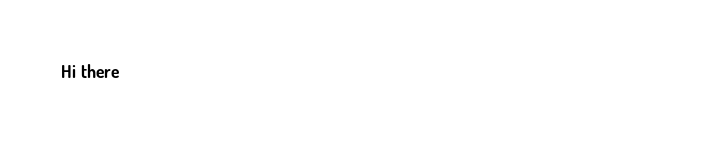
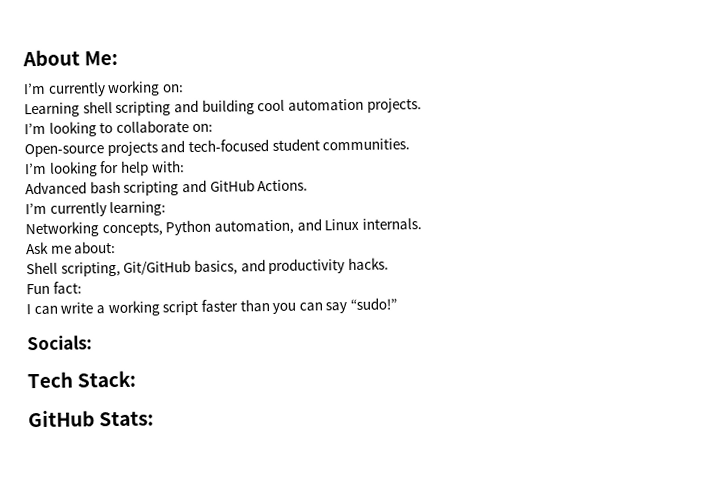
[61,64,119,78] Hi there -> [22,49,119,67] [23,80,184,97] [24,98,422,118] [24,120,213,137] [24,138,411,158] [24,160,185,177] [25,179,309,196] [25,201,167,217] [25,218,422,238] [25,241,117,255] [26,257,389,277] [26,281,82,295] [26,297,398,317] [27,335,93,351] [27,370,137,389] [28,410,155,428] About Me: // I’m currently working on: // Learning shell scripting and building cool automation projects. // I’m looking to collaborate on: // Open-source projects and tech-focused student communities. // I’m looking for help with: // Advanced bash scripting and GitHub Actions. // I’m currently learning: // Networking concepts, Python automation, and Linux internals. // Ask me about: // Shell scripting, Git/GitHub basics, and productivity hacks. // Fun fact: // I can write a working script faster than you can say “sudo!” // Socials: // Tech Stack: // GitHub Stats:

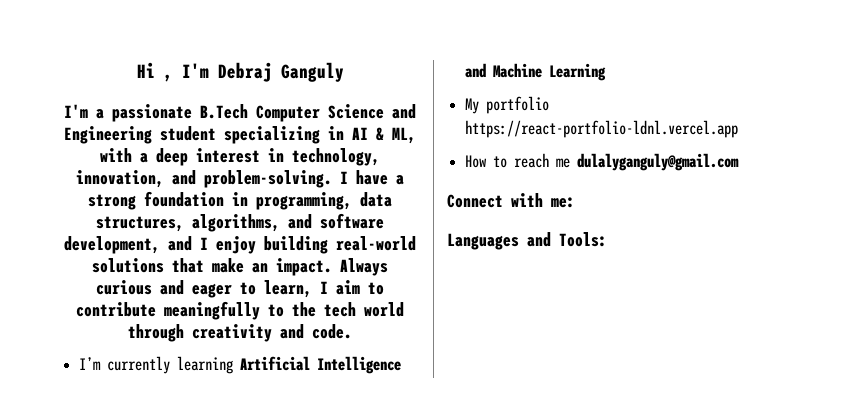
[22,49,119,67] [23,80,184,97] [24,98,422,118] [24,120,213,137] [24,138,411,158] [24,160,185,177] [25,179,309,196] [25,201,167,217] [25,218,422,238] [25,241,117,255] [26,257,389,277] [26,281,82,295] [26,297,398,317] [27,335,93,351] [27,370,137,389] [28,410,155,428] About Me: // I’m currently working on: // Learning shell scripting and building cool automation projects. // I’m looking to collaborate on: // Open-source projects and tech-focused student communities. // I’m looking for help with: // Advanced bash scripting and GitHub Actions. // I’m currently learning: // Networking concepts, Python automation, and Linux internals. // Ask me about: // Shell scripting, Git/GitHub basics, and productivity hacks. // Fun fact: // I can write a working script faster than you can say “sudo!” // Socials: // Tech Stack: // GitHub Stats: -> [136,62,344,82] [64,104,416,122] [64,126,416,144] [100,148,380,166] [76,170,404,188] [88,191,392,210] [96,213,384,232] [64,236,416,254] [92,258,388,276] [96,280,384,298] [76,301,404,320] [128,324,352,342] [79,356,402,374] [465,63,607,81] [465,96,550,114] [465,120,739,138] [465,153,740,171] [447,193,575,208] [447,232,607,250] Hi , I'm Debraj Ganguly // I'm a passionate B.Tech Computer Science and Engineering student specializing in AI & ML, with a deep interest in technology, innovation, and problem-solving. I have a strong foundation in programming, data structures, algorithms, and software development, and I enjoy building real-world solutions that make an impact. Always curious and eager to learn, I aim to contribute meaningfully to the tech world through creativity and code. // I’m currently learning Artificial Intelligence and Machine Learning // My portfolio https://react-portfolio-ldnl.vercel.app // How to reach me dulalyganguly@gmail.com // Connect with me: // Languages and Tools:

